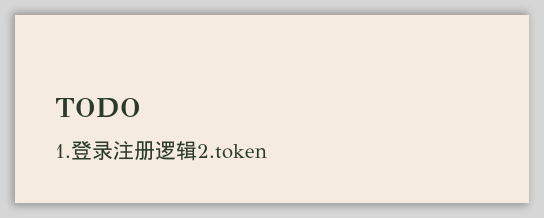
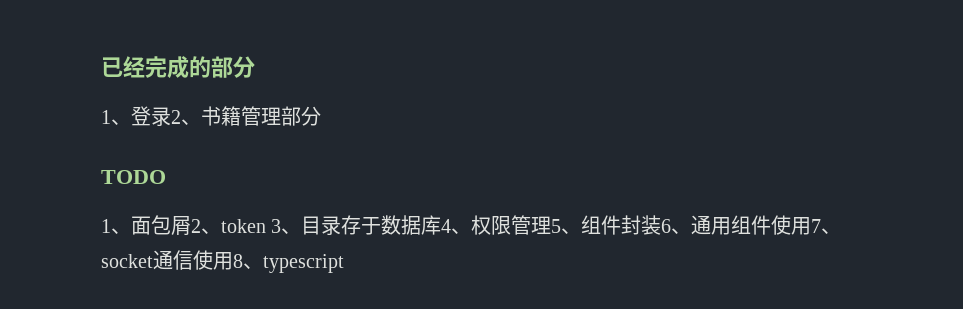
[55,98,141,118] [55,141,267,161] TODO // 1.登录注册逻辑2.token -> [101,56,255,79] [101,106,321,126] [101,170,166,184] [101,215,842,235] [101,250,344,273] 已经完成的部分 // 1、登录2、书籍管理部分 // TODO // 1、面包屑2、token 3、目录存于数据库4、权限管理5、组件封装6、通用组件使用7、socket通信使用8、typescript

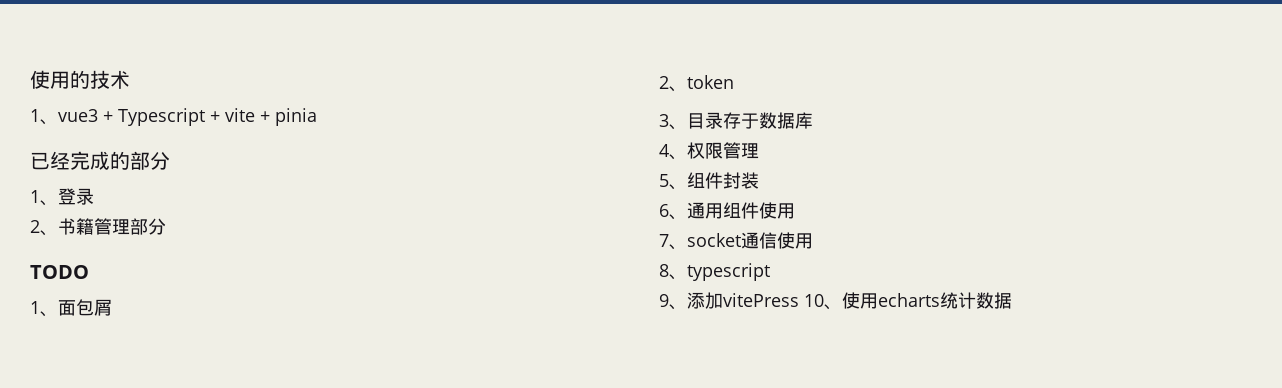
(101, 67) none -> [30,70,130,89] [30,108,317,126] 使用的技术 // 1、vue3 + Typescript + vite + pinia //
(171, 116) none -> (94, 196) //
(191, 225) none -> (112, 307) //
(266, 226) none -> (734, 82) //
(442, 225) none -> (813, 120) //
(552, 225) none -> (759, 151) //
(662, 225) none -> (759, 180) //
(812, 226) none -> (795, 211) //
(233, 261) none -> (813, 241) //
(344, 263) none -> [659,292,1012,310] // 9、添加vitePress 10、使用echarts统计数据

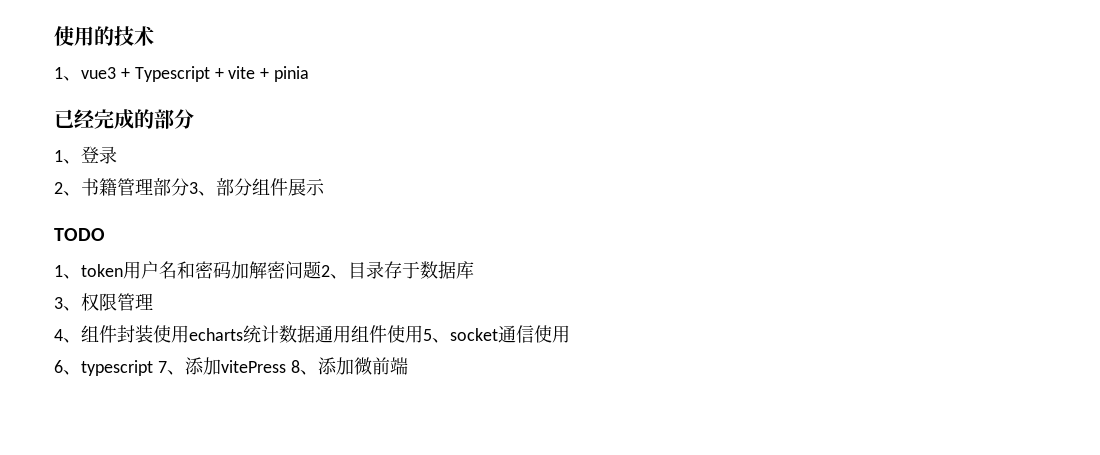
[30,265,89,279] [30,299,112,317] [659,75,734,92] [659,114,669,127] // TODO // 1、面包屑 // 2、token // 3 -> [189,178,325,196] [54,228,105,241] [54,261,330,279] 3、部分组件展示 // TODO // 1、token用户名和密码加解密问题2
[659,144,669,157] 4 -> [54,297,63,309] 3
[659,174,669,187] 5 -> [54,329,63,341] 4
[659,204,687,220] // 6、 -> [153,325,315,343] 使用echarts统计数据
[659,234,669,247] // 7 -> [423,329,432,341] 5
[659,264,669,277] 8 -> [54,360,63,373] 6
[659,294,669,307] // 9 -> [157,361,167,373] 7
[804,292,1012,310] 10、使用echarts统计数据 -> [290,357,408,375] 8、添加微前端

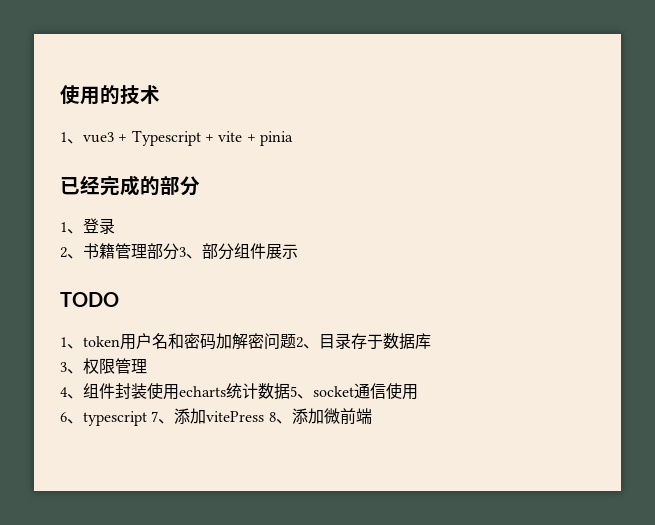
[315,325,423,343] 通用组件使用 -> (290, 391) none

